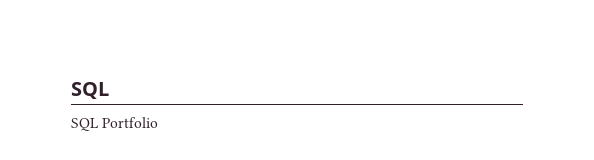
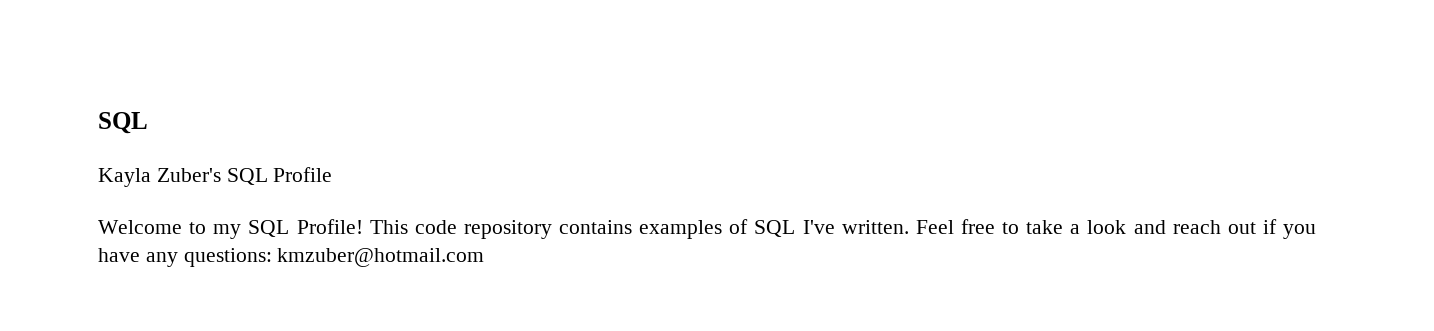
[71,117,159,131] SQL Portfolio -> [98,167,333,187] [98,219,1316,239] [98,248,485,267] Kayla Zuber's SQL Profile // Welcome to my SQL Profile! This code repository contains examples of SQL I've written. Feel free to take a look and reach out if you have any questions: kmzuber@hotmail.com

